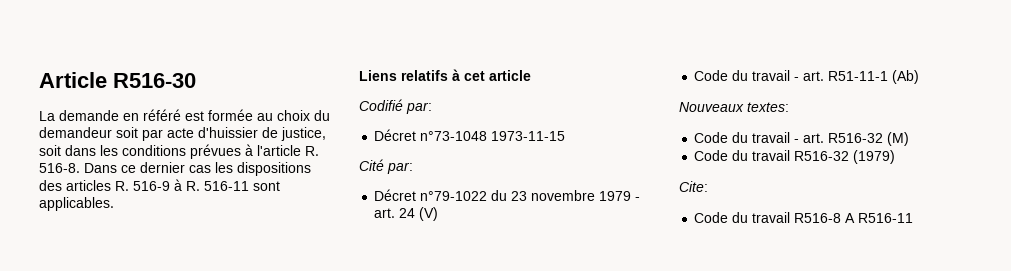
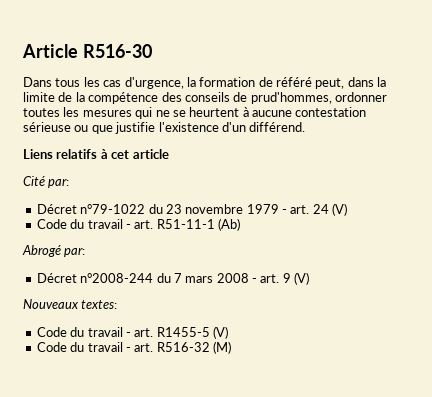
[39,109,330,121] [39,127,326,141] [39,144,319,159] [39,162,311,176] [39,179,280,191] [39,197,114,211] La demande en référé est formée au choix du demandeur soit par acte d'huissier de justice, soit dans les conditions prévues à l'article R. 516-8. Dans ce dernier cas les dispositions des articles R. 516-9 à R. 516-11 sont applicables. -> [23,77,387,89] [23,92,387,104] [23,107,367,119] [23,122,306,134] Dans tous les cas d'urgence, la formation de référé peut, dans la limite de la compétence des conseils de prud'hommes, ordonner toutes les mesures qui ne se heurtent à aucune contestation sérieuse ou que justifie l'existence d'un différend.
[359,99,432,114] [374,129,566,141] // Codifié par: // Décret n°73-1048 1973-11-15 -> (169, 154) none
(920, 77) none -> [22,245,86,257] [36,272,310,285] // Abrogé par: // Décret n°2008-244 du 7 mars 2008 - art. 9 (V)
[828,132,910,146] [694,150,896,164] [679,181,708,192] [694,212,914,223] R516-32 (M) // Code du travail R516-32 (1979) // Cite: // Code du travail R516-8 A R516-11 -> [156,326,228,339] [36,341,231,354] R1455-5 (V) // Code du travail - art. R516-32 (M)

